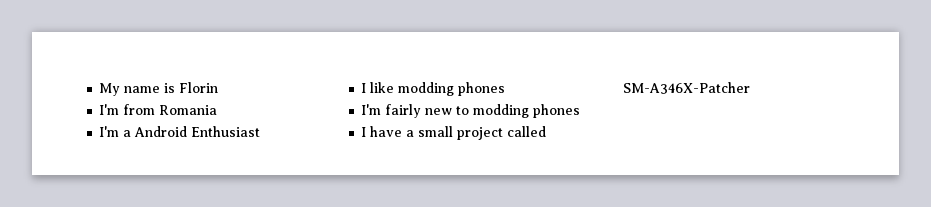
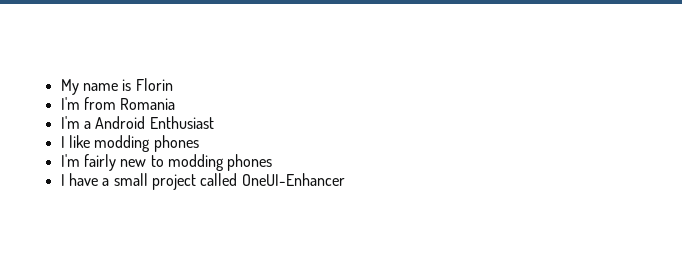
[623,82,751,94] SM-A346X-Patcher -> [241,173,345,186] OneUI-Enhancer

